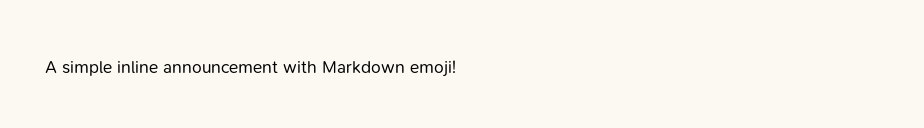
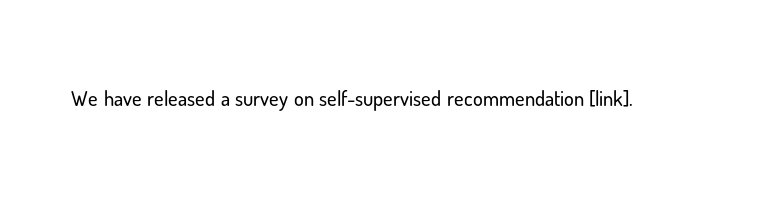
[45,60,456,77] A simple inline announcement with Markdown emoji! -> [71,90,634,111] We have released a survey on self-supervised recommendation [link].

